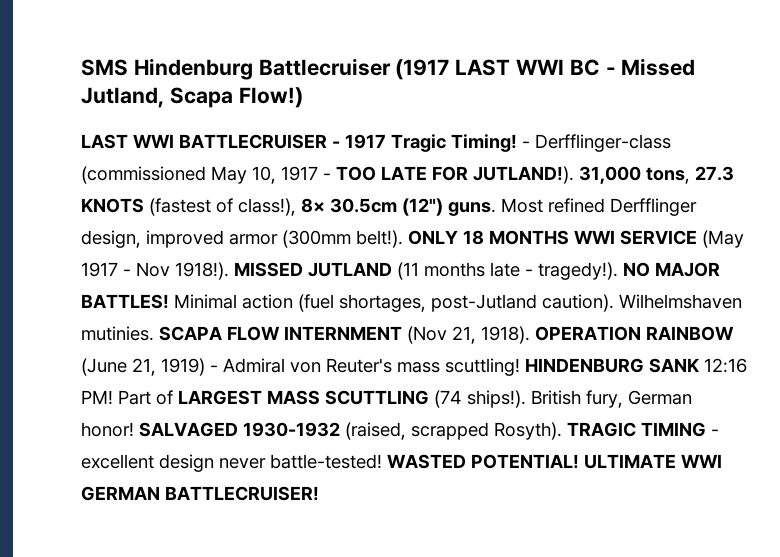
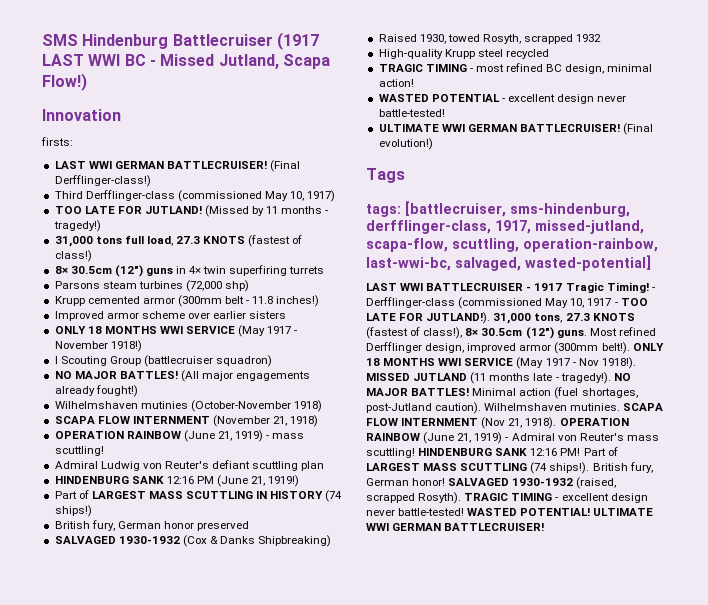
(303, 97) none -> [42,109,121,121] [41,137,73,146] [54,160,301,172] [54,175,151,187] [54,190,336,202] [54,205,329,217] [53,220,101,232] [54,235,303,247] [54,250,92,262] [54,265,325,277] [54,280,250,292] [54,295,320,307] [54,311,287,321] [54,325,298,337] [54,340,142,352] [54,355,273,367] [54,370,311,382] [54,385,138,397] [54,400,322,412] [54,415,319,427] [54,430,305,442] [54,446,104,456] [54,460,325,471] [54,475,300,487] [54,490,343,502] [54,505,92,517] [54,520,250,531] [54,535,332,547] [378,34,602,44] [378,49,549,59] [378,63,653,74] [378,79,414,87] [378,94,627,104] [378,109,445,117] [378,123,654,135] [378,138,433,150] [366,168,405,183] [366,201,630,217] [366,220,644,234] [366,238,658,252] [366,255,651,271] // Innovation // firsts: // LAST WWI GERMAN BATTLECRUISER! (Final Derfflinger-class!) // Third Derfflinger-class (commissioned May 10, 1917) // TOO LATE FOR JUTLAND! (Missed by 11 months - tragedy!) // 31,000 tons full load, 27.3 KNOTS (fastest of class!) // 8× 30.5cm (12") guns in 4× twin superfiring turrets // Parsons steam turbines (72,000 shp) // Krupp cemented armor (300mm belt - 11.8 inches!) // Improved armor scheme over earlier sisters // ONLY 18 MONTHS WWI SERVICE (May 1917 - November 1918!) // I Scouting Group (battlecruiser squadron) // NO MAJOR BATTLES! (All major engagements already fought!) // Wilhelmshaven mutinies (October-November 1918) // SCAPA FLOW INTERNMENT (November 21, 1918) // OPERATION RAINBOW (June 21, 1919) - mass scuttling! // Admiral Ludwig von Reuter's defiant scuttling plan // HINDENBURG SANK 12:16 PM (June 21, 1919!) // Part of LARGEST MASS SCUTTLING IN HISTORY (74 ships!) // British fury, German honor preserved // SALVAGED 1930-1932 (Cox & Danks Shipbreaking) // Raised 1930, towed Rosyth, scrapped 1932 // High-quality Krupp steel recycled // TRAGIC TIMING - most refined BC design, minimal action! // WASTED POTENTIAL - excellent design never battle-tested! // ULTIMATE WWI GERMAN BATTLECRUISER! (Final evolution!) // Tags // tags: [battlecruiser, sms-hindenburg, derfflinger-class, 1917, missed-jutland, scapa-flow, scuttling, operation-rainbow, last-wwi-bc, salvaged, wasted-potential]

